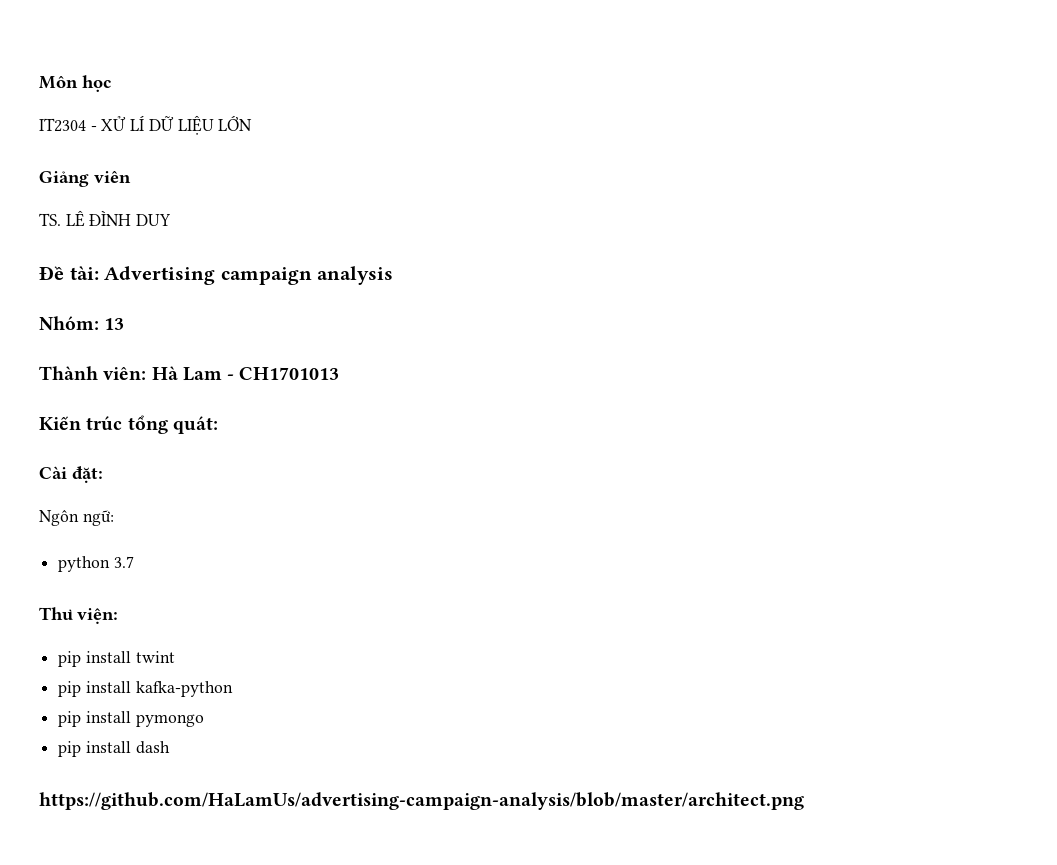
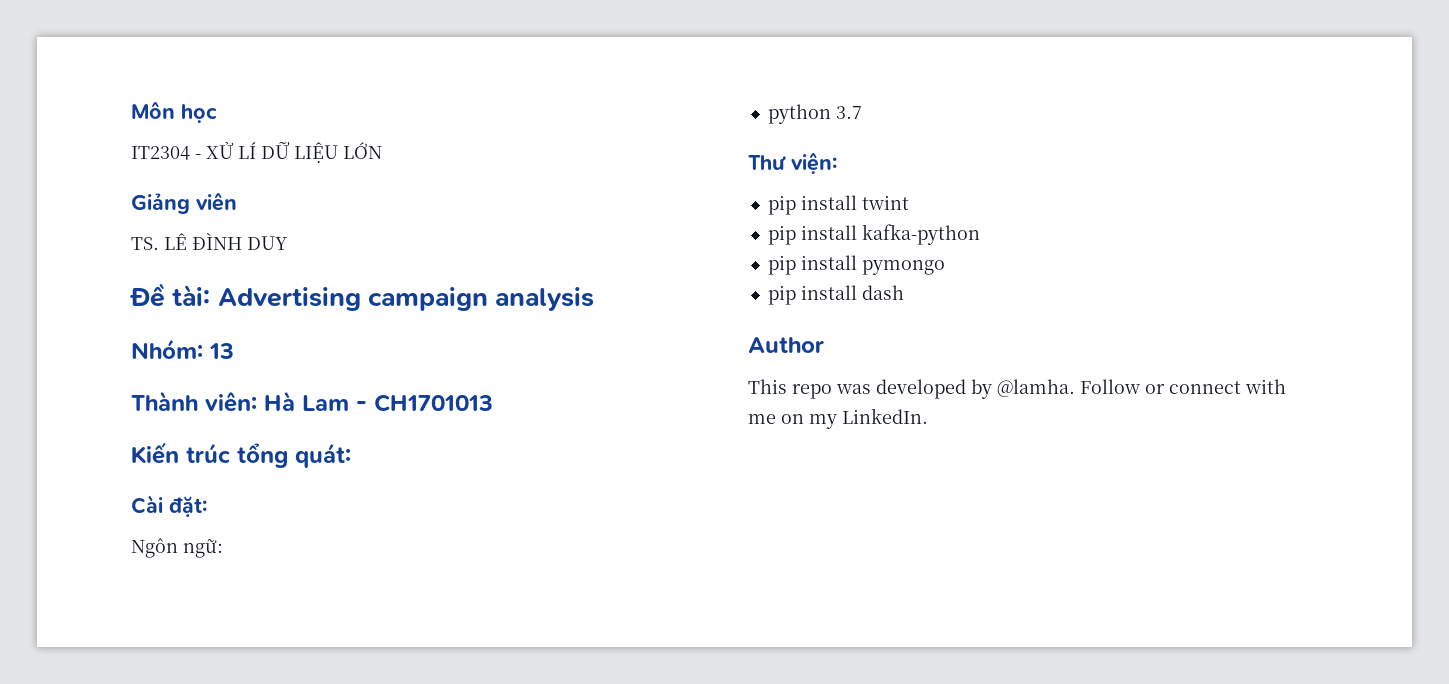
[39,792,804,810] https://github.com/HaLamUs/advertising-campaign-analysis/blob/master/architect.png -> [748,337,824,353] [748,379,1286,399] [748,408,928,429] Author // This repo was developed by @lamha. Follow or connect with me on my LinkedIn.

